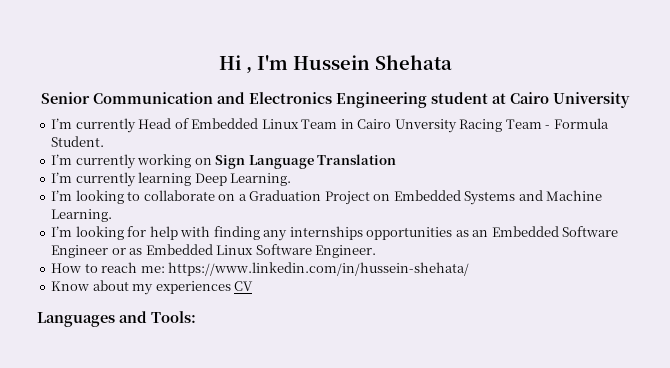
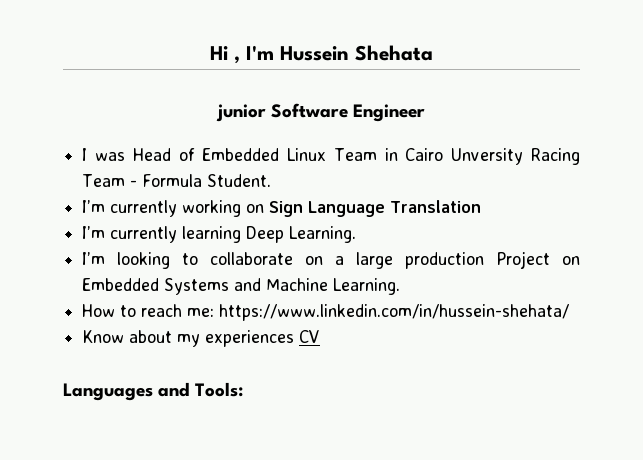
[41,92,630,108] [51,118,136,133] Senior Communication and Electronics Engineering student at Cairo University // I’m currently -> [215,103,426,122] [82,148,126,161] junior Software Engineer // I was
[249,190,322,201] Graduation -> [356,252,485,269] large production
[51,226,619,241] [51,244,377,258] // I’m looking for help with finding any internships opportunities as an Embedded Software Engineer or as Embedded Linux Software Engineer. -> (401, 286) none

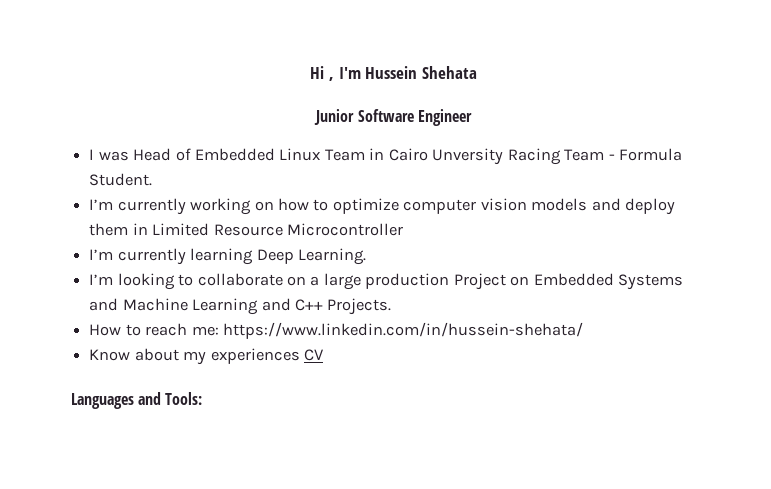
[215,104,266,122] junior -> [314,109,355,125] Junior
[269,200,482,217] Sign Language Translation -> [277,198,676,215] [89,223,403,236] how to optimize computer vision models and deploy them in Limited Resource Microcontroller
[333,278,401,295] Learning. -> [192,298,392,315] Learning and C++ Projects.

